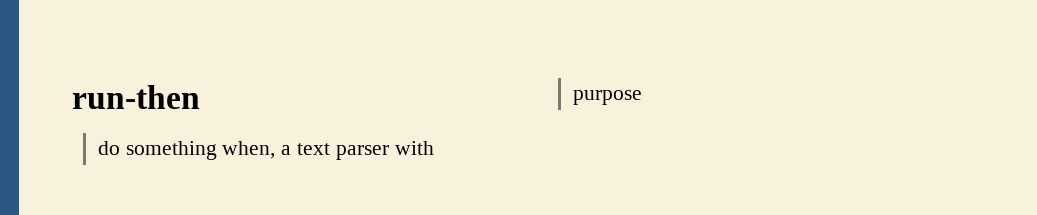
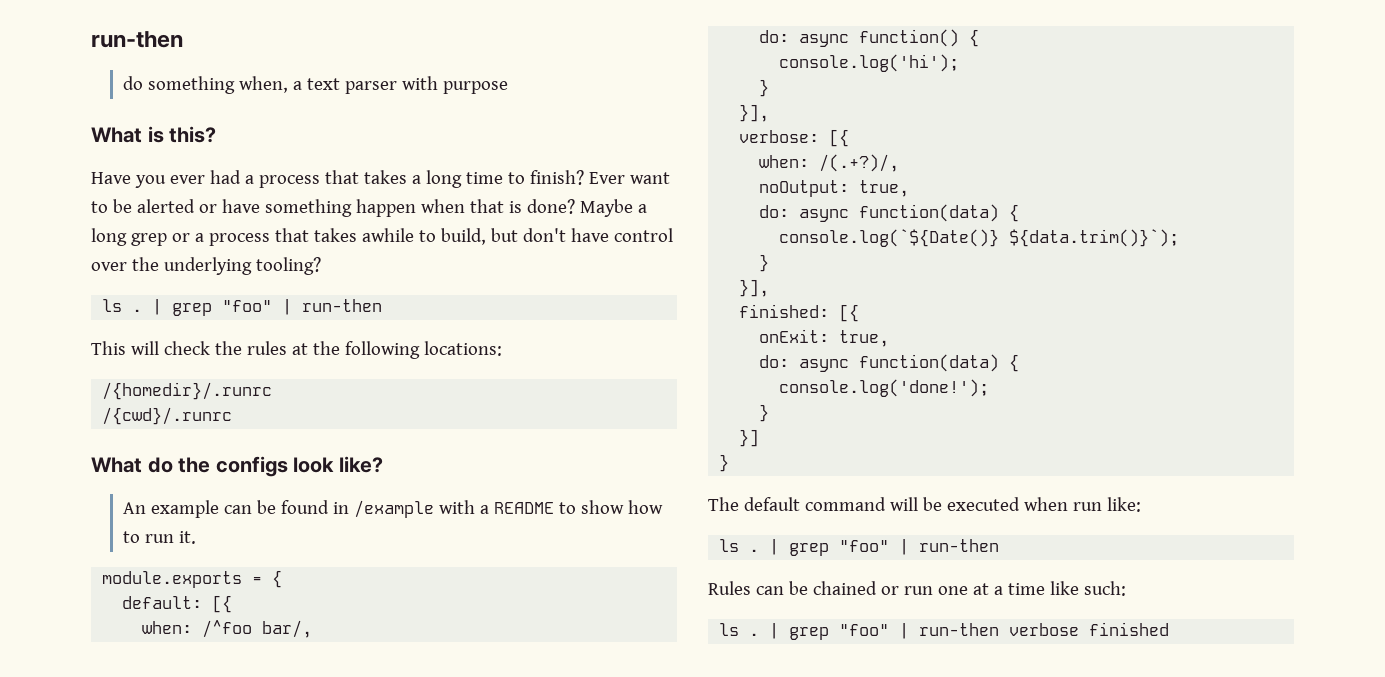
(642, 97) none -> [91,126,217,143] [91,170,670,188] [91,199,647,217] [91,228,673,246] [91,257,321,275] [102,299,383,316] [91,341,502,359] [102,382,273,400] [102,407,233,425] [91,456,383,477] [122,500,663,518] [122,531,196,544] [102,570,283,588] [122,595,233,613] [142,620,313,638] [759,29,980,47] [779,54,960,72] [759,79,770,97] [739,104,770,122] [739,129,850,147] [759,154,900,172] [759,180,910,197] [759,204,1020,222] [779,229,1180,247] [759,254,770,272] [739,279,770,297] [739,304,860,322] [759,329,890,347] [759,354,1020,372] [779,379,990,397] [759,404,770,422] [739,429,760,447] [719,454,730,472] [708,497,1141,512] [719,539,1000,556] [708,581,1126,596] [719,622,1170,640] // What is this? // Have you ever had a process that takes a long time to finish? Ever want to be alerted or have something happen when that is done? Maybe a long grep or a process that takes awhile to build, but don't have control over the underlying tooling? // ls . | grep "foo" | run-then // This will check the rules at the following locations: // /{homedir}/.runrc // /{cwd}/.runrc // What do the configs look like? // An example can be found in /example with a README to show how to run it. // module.exports = { // default: [{ // when: /^foo bar/, // do: async function() { // console.log('hi'); // } // }], // verbose: [{ // when: /(.+?)/, // noOutput: true, // do: async function(data) { // console.log(`${Date()} ${data.trim()}`); // } // }], // finished: [{ // onExit: true, // do: async function(data) { // console.log('done!'); // } // }] // } // The default command will be executed when run like: // ls . | grep "foo" | run-then // Rules can be chained or run one at a time like such: // ls . | grep "foo" | run-then verbose finished

